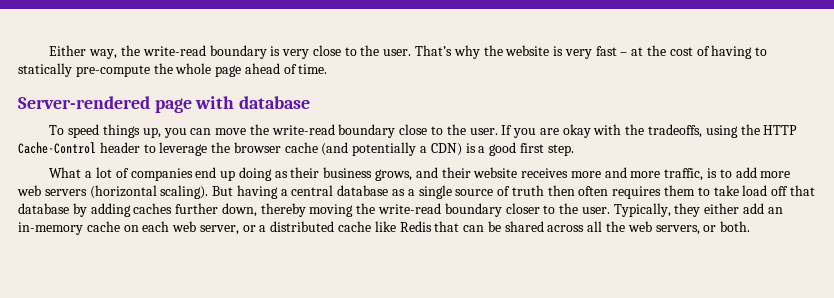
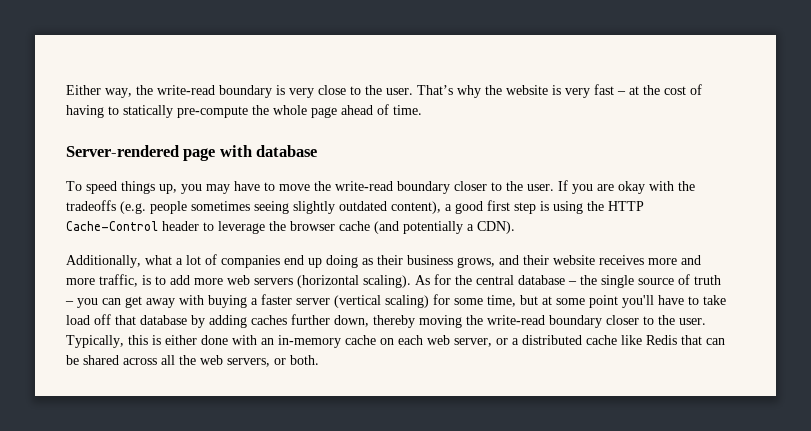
[190,128,212,135] can -> [206,181,275,194] may have to
[399,124,428,135] close -> [454,181,487,191] closer
[648,124,703,138] tradeoffs, -> [66,200,549,214] tradeoffs (e.g. people sometimes seeing slightly outdated content), a good first step is
[430,142,574,156] [49,167,82,178] CDN) is a good first step. // What -> [477,221,515,234] [66,255,172,268] CDN). // Additionally, what
[212,185,696,199] But having a central database as a single source of truth then often requires them -> [415,274,721,288] [65,294,684,308] As for the central database – the single source of truth – you can get away with buying a faster server (vertical scaling) for some time, but at some point you'll have
[674,203,765,217] they either add -> [128,335,257,345] this is either done with

